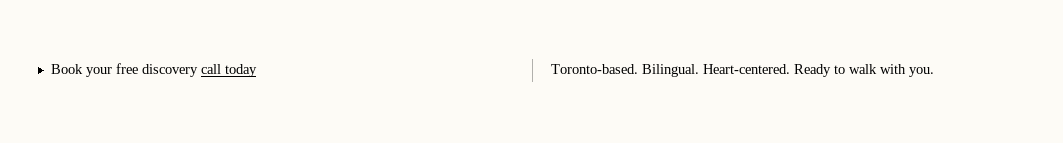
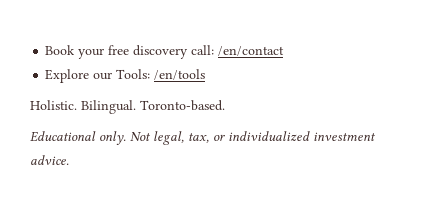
[200,64,257,77] [551,64,934,77] call today // Toronto-based. Bilingual. Heart-centered. Ready to walk with you. -> [191,45,285,56] [45,69,206,83] [30,100,225,114] [30,131,376,145] [30,155,69,165] call: /en/contact // Explore our Tools: /en/tools // Holistic. Bilingual. Toronto-based. // Educational only. Not legal, tax, or individualized investment advice.

